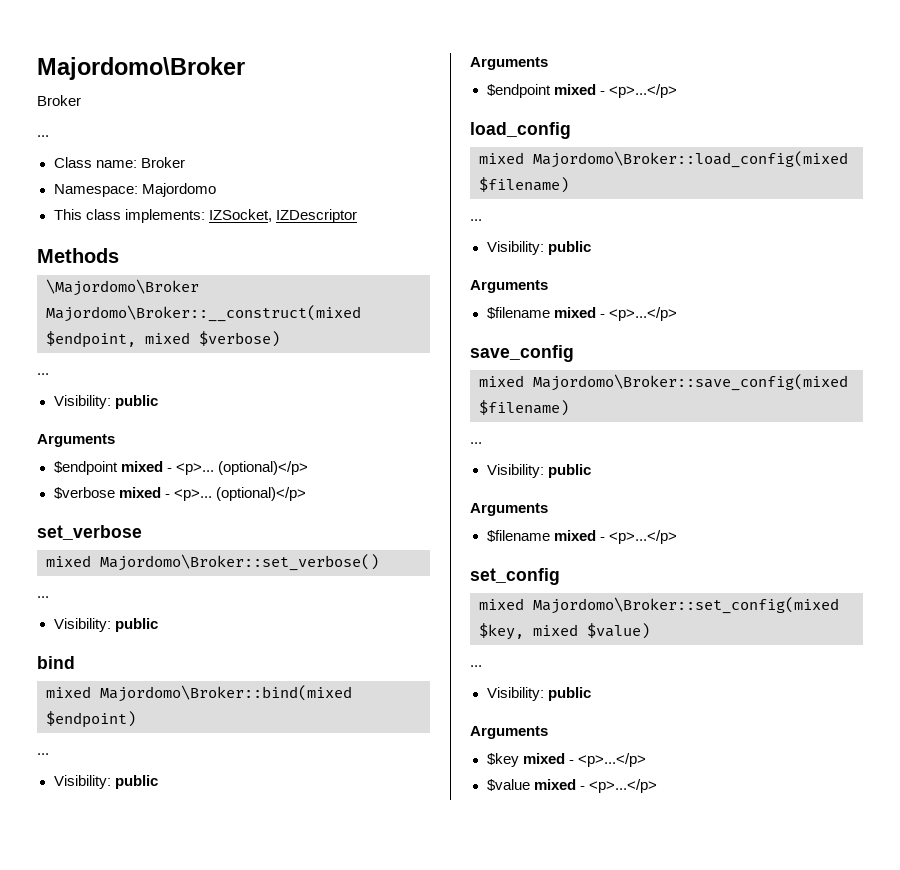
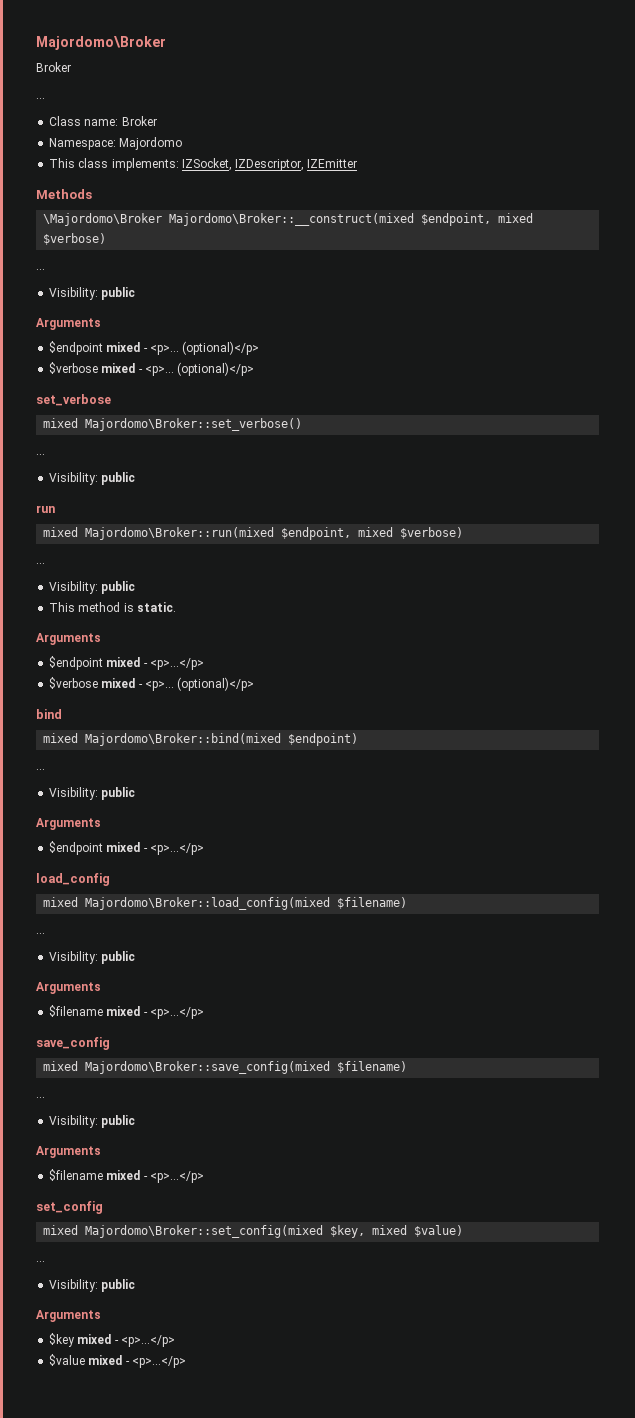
[275,209,357,223] IZDescriptor -> [235,159,358,171] IZDescriptor, IZEmitter
(158, 625) none -> [36,505,55,513] [43,527,464,540] [36,563,45,564] [49,581,136,594] [49,602,176,612] [36,633,101,645] [49,656,204,670] [49,677,255,691] // run // mixed Majordomo\Broker::run(mixed $endpoint, mixed $verbose) // ... // Visibility: public // This method is static. // Arguments // $endpoint mixed - <p>...</p> // $verbose mixed - <p>... (optional)</p>

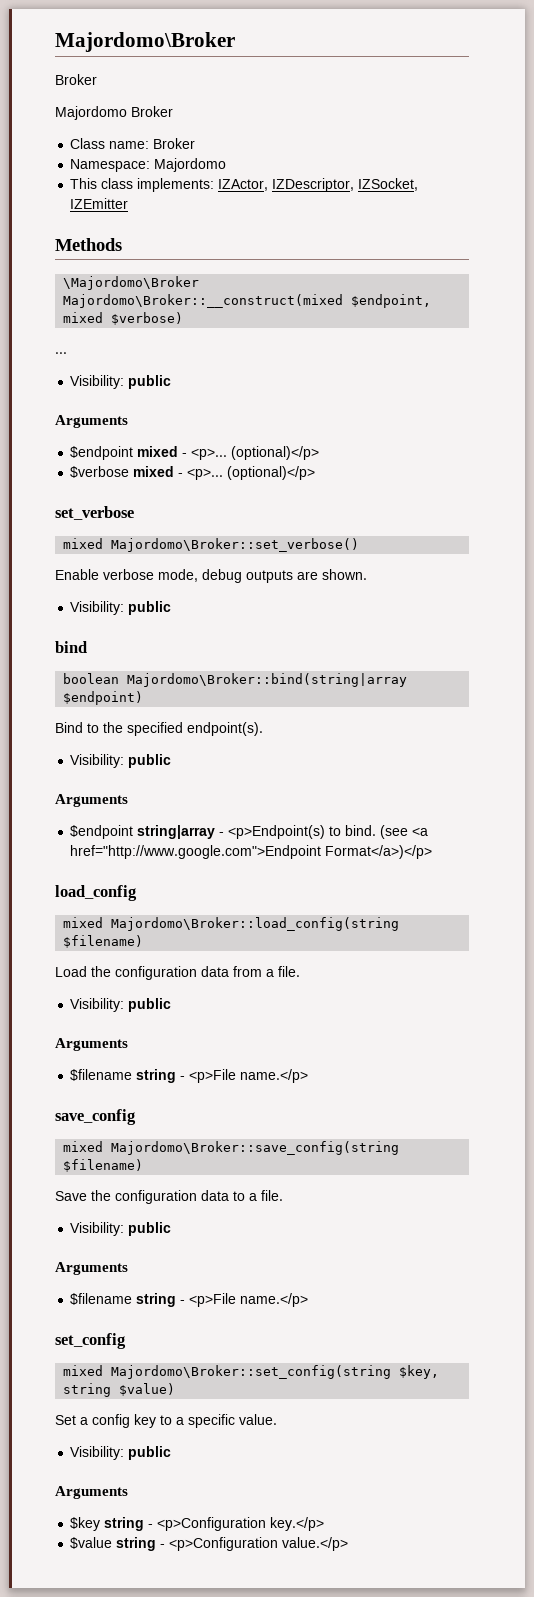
[36,98,45,99] ... -> [55,106,173,120] Majordomo Broker
[181,158,305,171] IZSocket, IZDescriptor, -> [218,178,419,192] IZActor, IZDescriptor, IZSocket,
[36,454,45,455] [49,472,136,485] [36,505,55,513] [43,527,464,540] [36,563,45,564] [49,581,136,594] [49,602,176,612] [36,633,101,645] [49,656,204,670] [49,677,255,691] ... // Visibility: public // run // mixed Majordomo\Broker::run(mixed $endpoint, mixed $verbose) // ... // Visibility: public // This method is static. // Arguments // $endpoint mixed - <p>...</p> // $verbose mixed - <p>... (optional)</p> -> [55,569,367,583] [70,601,172,615] Enable verbose mode, debug outputs are shown. // Visibility: public
[43,733,282,746] mixed Majordomo\Broker::bind(mixed -> [63,673,408,687] boolean Majordomo\Broker::bind(string|array
[36,769,45,770] [49,787,136,800] [36,818,101,830] [49,841,204,855] ... // Visibility: public // Arguments // $endpoint mixed - <p>...</p> -> [55,722,263,736] [70,754,172,768] [55,794,128,807] [70,825,429,839] [70,845,433,859] Bind to the specified endpoint(s). // Visibility: public // Arguments // $endpoint string|array - <p>Endpoint(s) to bind. (see <a href="http://www.google.com">Endpoint Format</a>)</p>
[85,897,408,910] [36,933,45,934] [49,951,136,964] [36,982,101,994] [49,1005,204,1019] Majordomo\Broker::load_config(mixed $filename) // ... // Visibility: public // Arguments // $filename mixed - <p>...</p> -> [111,917,400,931] [63,935,144,948] [55,966,300,980] [70,998,172,1012] [55,1038,128,1051] [70,1069,309,1083] Majordomo\Broker::load_config(string $filename) // Load the configuration data from a file. // Visibility: public // Arguments // $filename string - <p>File name.</p>
[85,1061,408,1074] [36,1097,45,1098] [49,1115,136,1128] [36,1146,101,1158] [49,1169,204,1183] [36,1201,103,1214] [43,1225,464,1238] [36,1261,45,1262] [49,1279,136,1292] [36,1310,101,1322] [49,1333,175,1347] [49,1354,186,1368] Majordomo\Broker::save_config(mixed $filename) // ... // Visibility: public // Arguments // $filename mixed - <p>...</p> // set_config // mixed Majordomo\Broker::set_config(mixed $key, mixed $value) // ... // Visibility: public // Arguments // $key mixed - <p>...</p> // $value mixed - <p>...</p> -> [111,1141,400,1155] [63,1159,144,1172] [55,1190,283,1204] [70,1222,172,1236] [55,1262,128,1275] [70,1293,309,1307] [55,1333,126,1349] [63,1365,440,1379] [63,1383,176,1397] [55,1414,277,1428] [70,1446,172,1460] [55,1486,128,1499] [70,1517,325,1531] [70,1537,349,1551] Majordomo\Broker::save_config(string $filename) // Save the configuration data to a file. // Visibility: public // Arguments // $filename string - <p>File name.</p> // set_config // mixed Majordomo\Broker::set_config(string $key, string $value) // Set a config key to a specific value. // Visibility: public // Arguments // $key string - <p>Configuration key.</p> // $value string - <p>Configuration value.</p>

